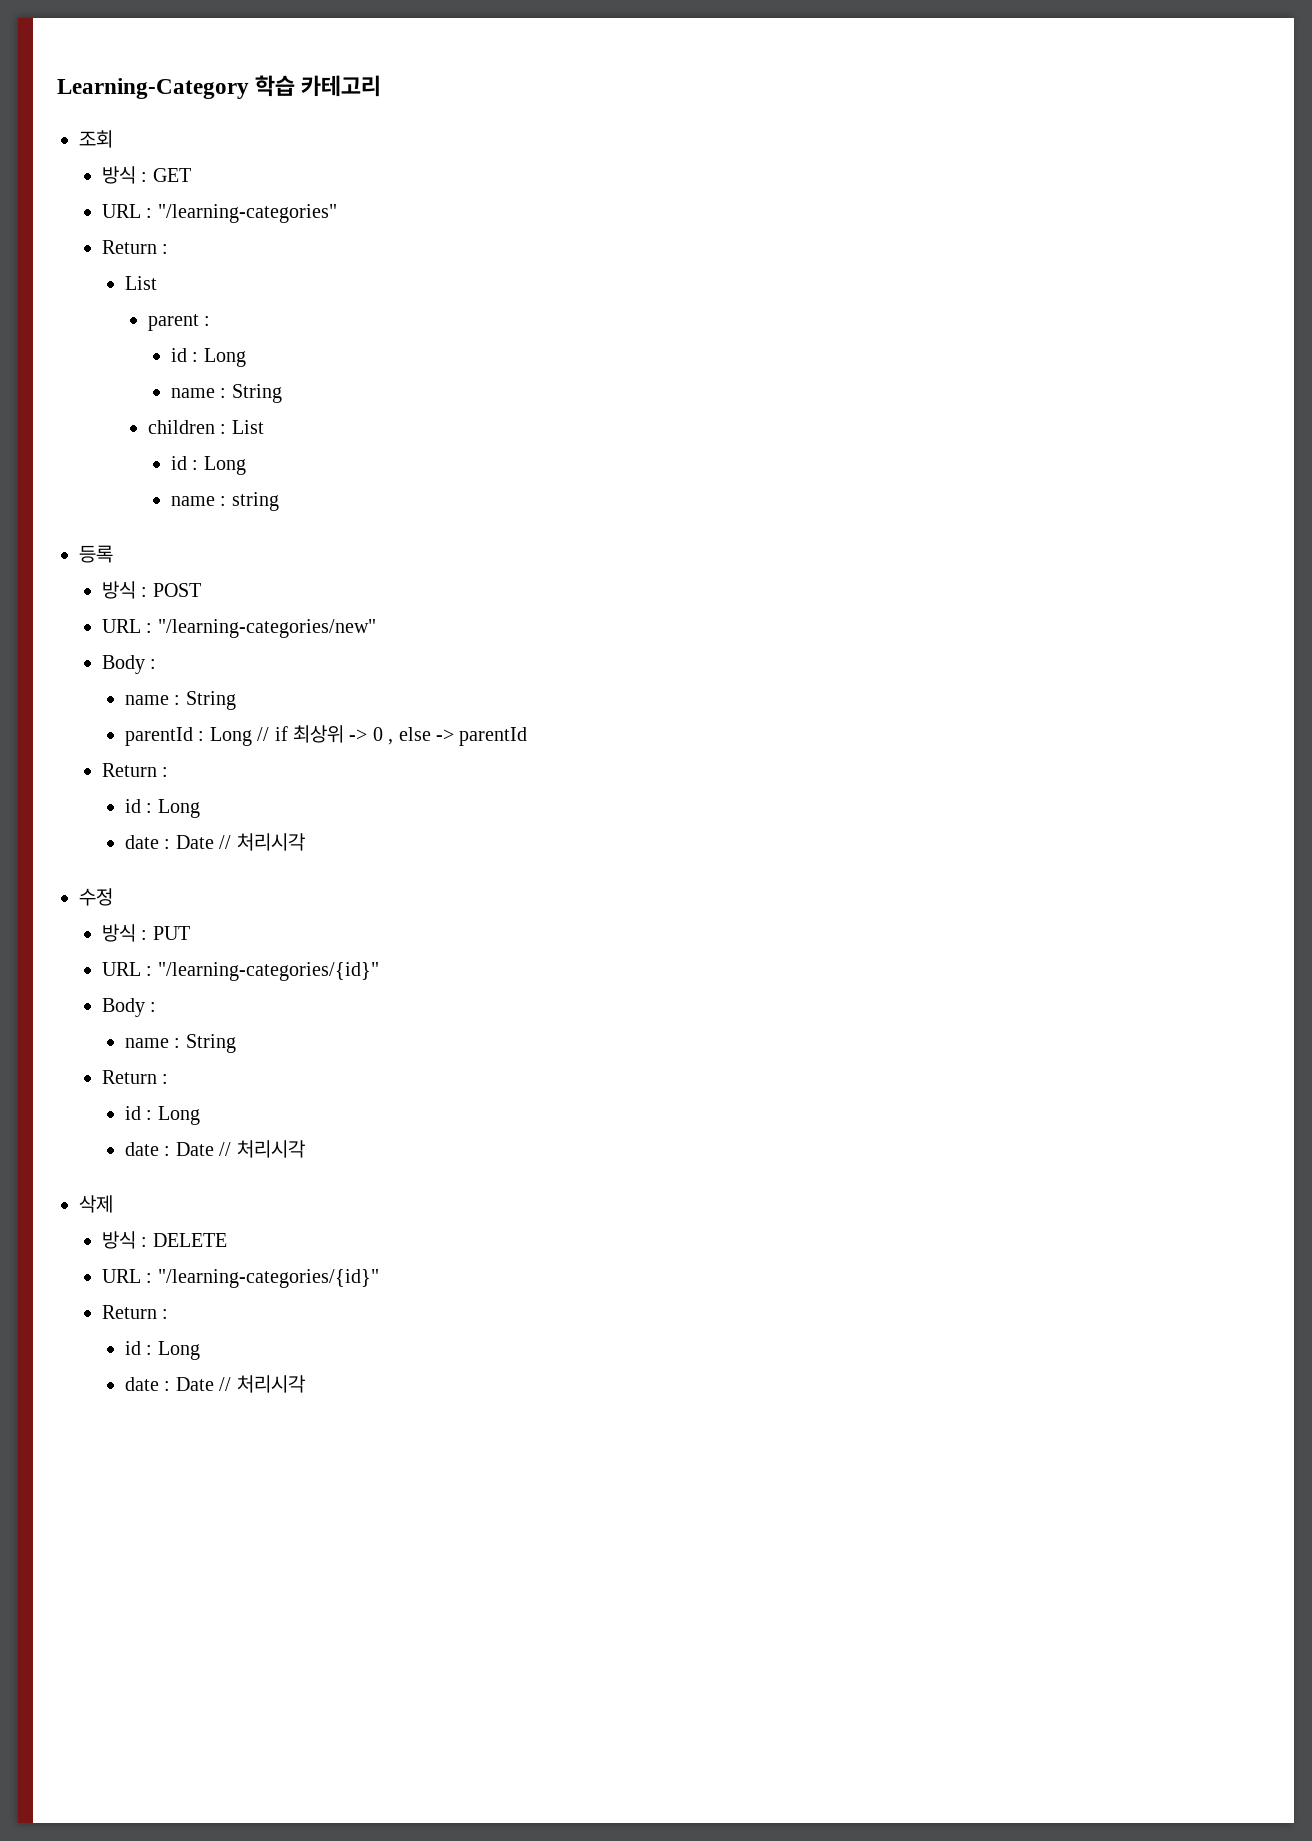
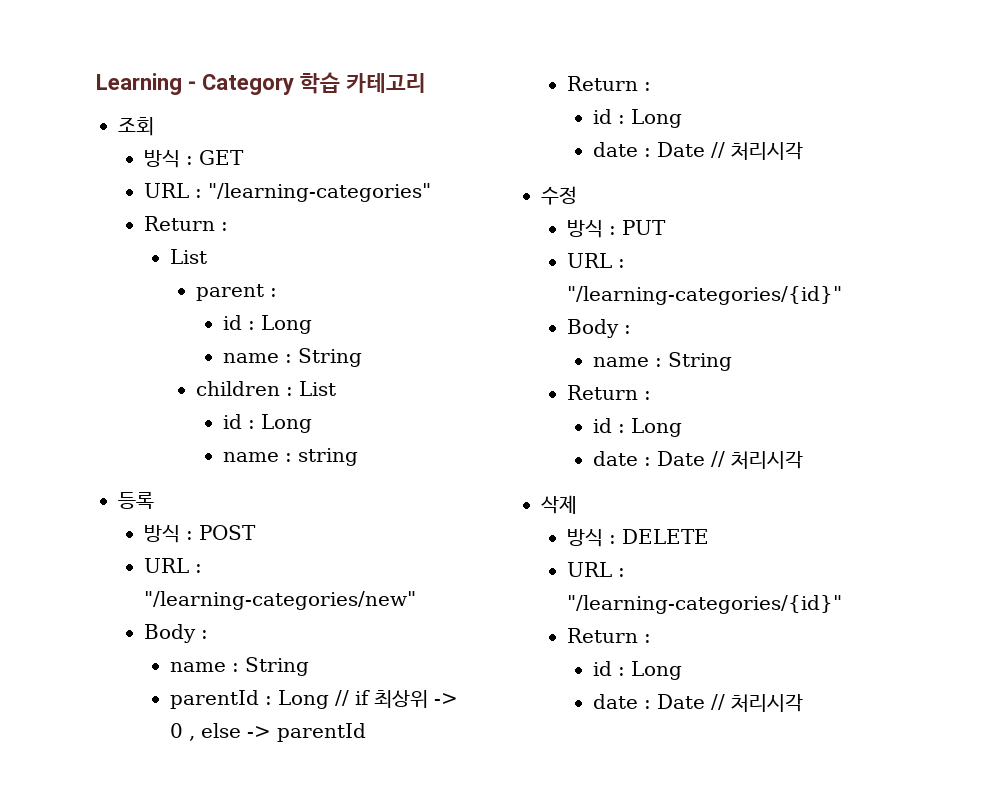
[57,78,249,99] Learning-Category -> [96,73,294,95] Learning - Category

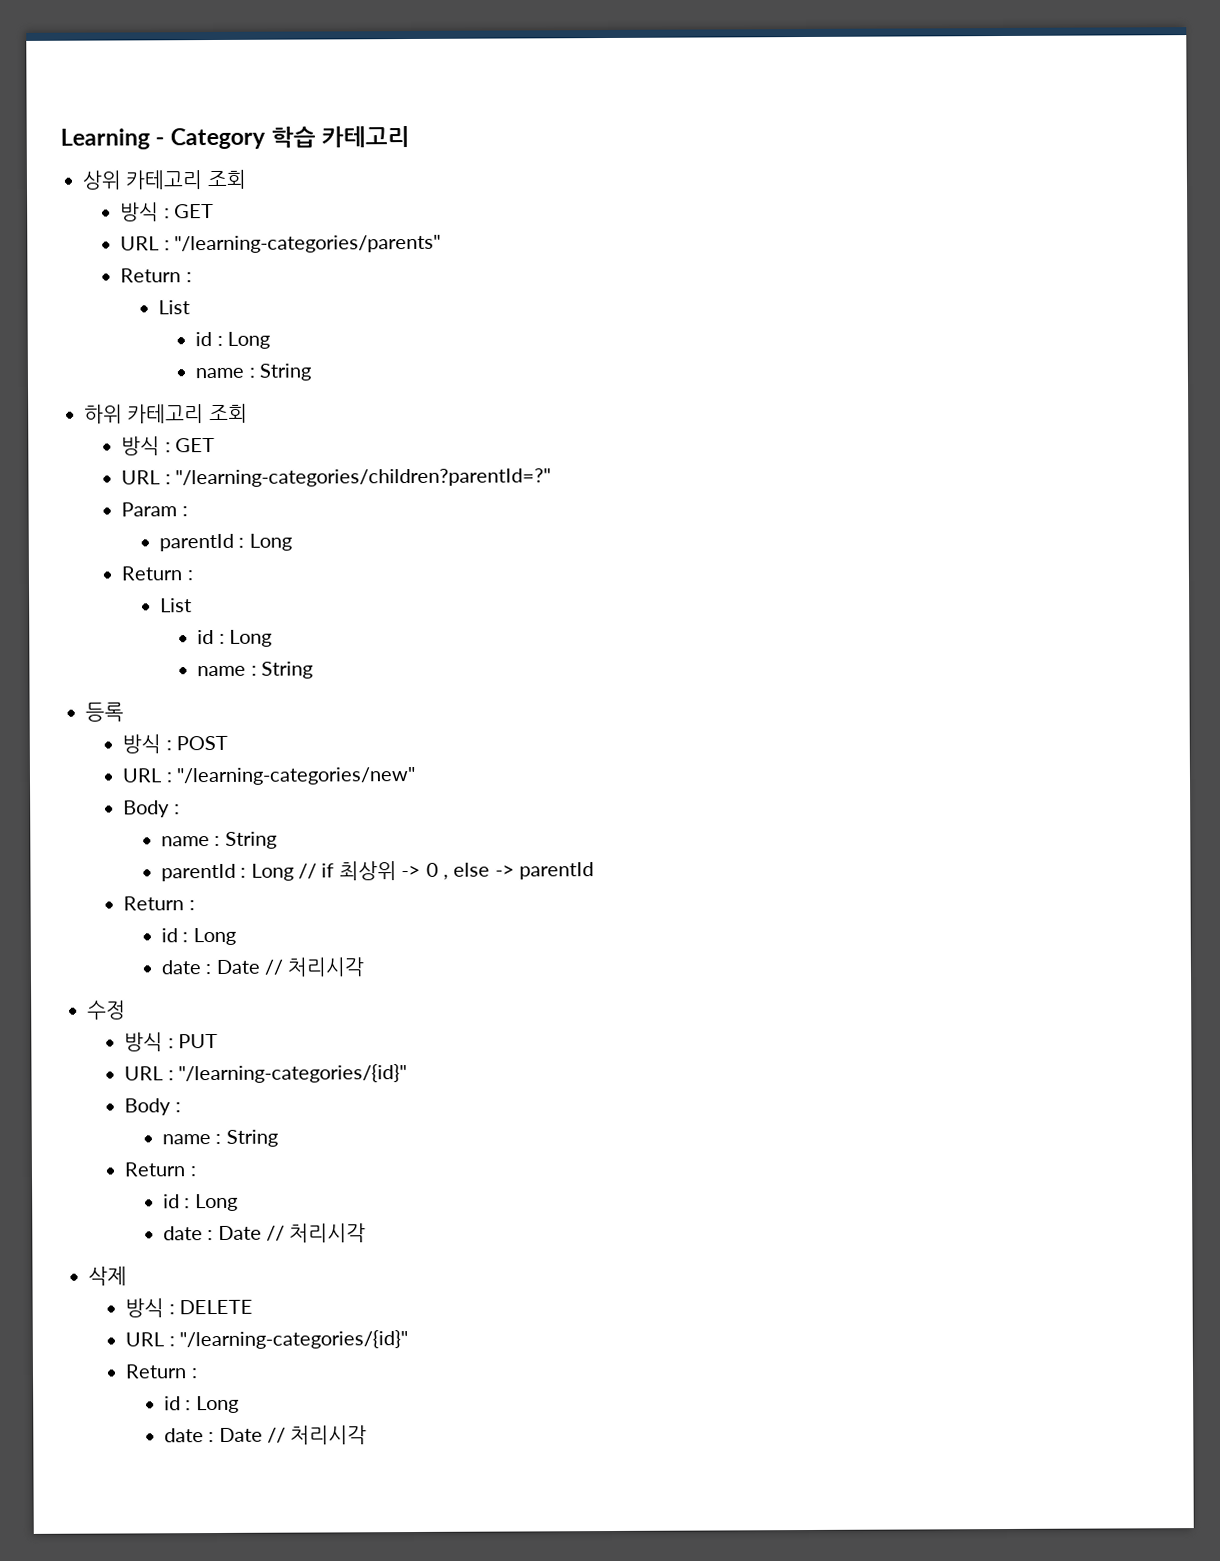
[118,117,154,136] [144,149,245,168] [144,183,432,202] [144,216,229,231] [170,249,208,264] [196,284,278,301] [222,315,312,334] [222,348,362,367] [196,381,337,396] [222,414,312,433] [222,448,358,466] 조회 // 방식 : GET // URL : "/learning-categories" // Return : // List // parent : // id : Long // name : String // children : List // id : Long // name : string -> [82,169,247,190] [120,202,215,222] [120,234,442,254] [120,268,192,283] [157,300,190,315] [195,331,271,349] [195,363,312,381] [84,403,248,424] [121,436,216,456] [121,468,552,488] [121,502,188,517] [158,533,292,552] [121,566,193,581] [159,598,192,613] [197,629,273,647] [197,661,314,679] 상위 카테고리 조회 // 방식 : GET // URL : "/learning-categories/parents" // Return : // List // id : Long // name : String // 하위 카테고리 조회 // 방식 : GET // URL : "/learning-categories/children?parentId=?" // Param : // parentId : Long // Return : // List // id : Long // name : String

